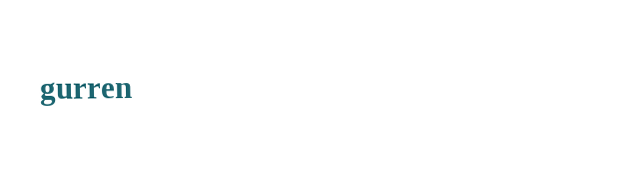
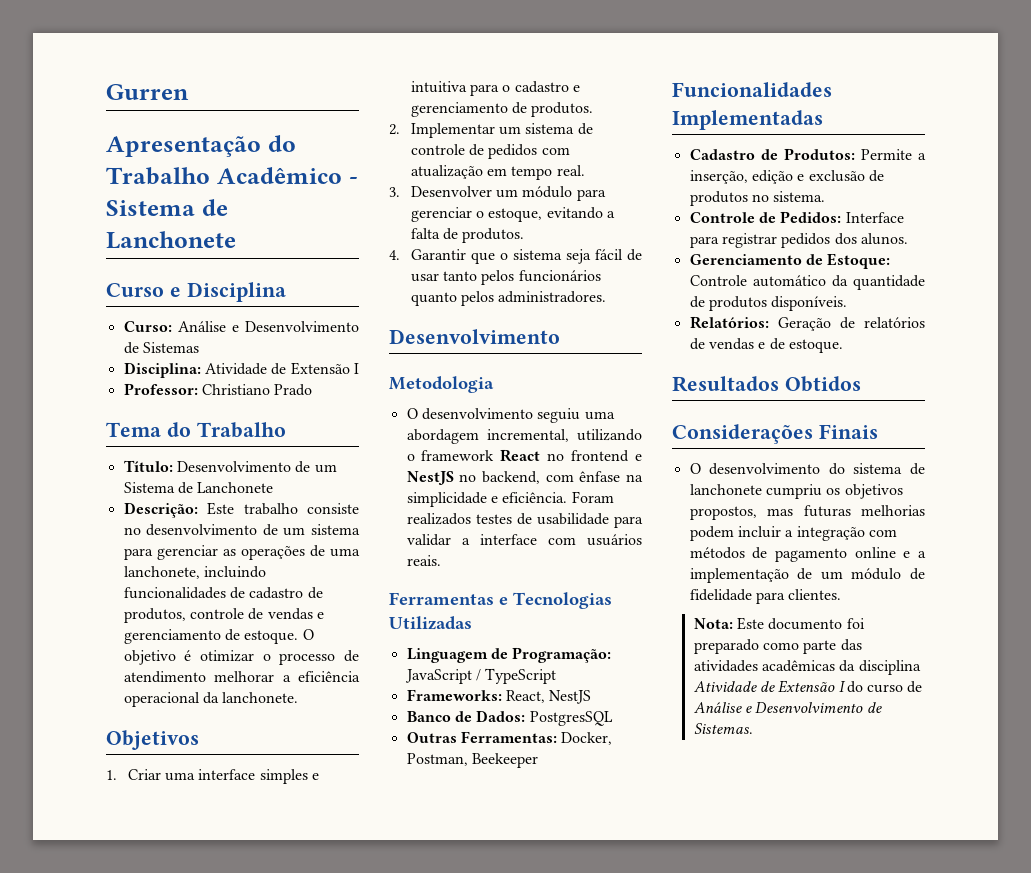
[39,80,133,106] gurren -> [106,84,189,100] [106,135,296,157] [106,167,358,185] [106,199,228,216] [106,231,236,249] [106,282,286,302] [123,321,359,332] [123,342,199,354] [123,362,359,378] [123,383,313,396] [106,422,286,438] [123,460,337,473] [123,482,274,494] [123,502,359,518] [123,524,360,536] [123,545,360,560] [123,566,266,579] [123,587,323,599] [123,608,324,623] [123,629,314,644] [123,650,359,665] [123,671,360,683] [123,692,299,707] [106,730,199,750] [106,769,319,784] [410,81,580,96] [410,102,594,117] [389,123,593,138] [410,144,570,159] [410,165,585,180] [389,186,606,201] [410,207,615,222] [410,228,525,243] [389,249,642,264] [410,270,601,285] [410,291,607,306] [389,329,560,344] [389,376,494,393] [406,408,615,423] [406,429,642,444] [406,449,642,462] [406,471,643,485] [406,491,614,507] [406,513,643,528] [406,534,642,546] [406,555,441,566] [389,592,612,609] [389,616,472,630] [406,647,612,663] [404,668,557,684] [406,689,592,704] [406,710,613,726] [406,731,613,745] [406,753,538,768] [672,82,832,97] [672,110,823,130] [689,148,926,160] [689,170,884,184] [689,191,826,206] [689,211,904,223] [689,233,908,248] [689,253,891,269] [689,275,925,290] [689,296,848,311] [689,316,925,331] [689,338,843,353] [672,376,861,392] [672,424,878,444] [689,463,925,475] [689,484,903,499] [689,505,925,520] [689,526,897,541] [689,547,926,562] [689,568,925,583] [689,589,842,604] [693,617,865,630] [693,639,862,654] [693,660,921,675] [693,680,923,693] [693,702,882,713] [693,723,753,734] Gurren // Apresentação do Trabalho Acadêmico - Sistema de Lanchonete // Curso e Disciplina // Curso: Análise e Desenvolvimento de Sistemas // Disciplina: Atividade de Extensão I // Professor: Christiano Prado // Tema do Trabalho // Título: Desenvolvimento de um Sistema de Lanchonete // Descrição: Este trabalho consiste no desenvolvimento de um sistema para gerenciar as operações de uma lanchonete, incluindo funcionalidades de cadastro de produtos, controle de vendas e gerenciamento de estoque. O objetivo é otimizar o processo de atendimento melhorar a eficiência operacional da lanchonete. // Objetivos // 1. Criar uma interface simples e intuitiva para o cadastro e gerenciamento de produtos. // 2. Implementar um sistema de controle de pedidos com atualização em tempo real. // 3. Desenvolver um módulo para gerenciar o estoque, evitando a falta de produtos. // 4. Garantir que o sistema seja fácil de usar tanto pelos funcionários quanto pelos administradores. // Desenvolvimento // Metodologia // O desenvolvimento seguiu uma abordagem incremental, utilizando o framework React no frontend e NestJS no backend, com ênfase na simplicidade e eficiência. Foram realizados testes de usabilidade para validar a interface com usuários reais. // Ferramentas e Tecnologias Utilizadas // Linguagem de Programação: JavaScript / TypeScript // Frameworks: React, NestJS // Banco de Dados: PostgresSQL // Outras Ferramentas: Docker, Postman, Beekeeper // Funcionalidades Implementadas // Cadastro de Produtos: Permite a inserção, edição e exclusão de produtos no sistema. // Controle de Pedidos: Interface para registrar pedidos dos alunos. // Gerenciamento de Estoque: Controle automático da quantidade de produtos disponíveis. // Relatórios: Geração de relatórios de vendas e de estoque. // Resultados Obtidos // Considerações Finais // O desenvolvimento do sistema de lanchonete cumpriu os objetivos propostos, mas futuras melhorias podem incluir a integração com métodos de pagamento online e a implementação de um módulo de fidelidade para clientes. // Nota: Este documento foi preparado como parte das atividades acadêmicas da disciplina Atividade de Extensão I do curso de Análise e Desenvolvimento de Sistemas.

